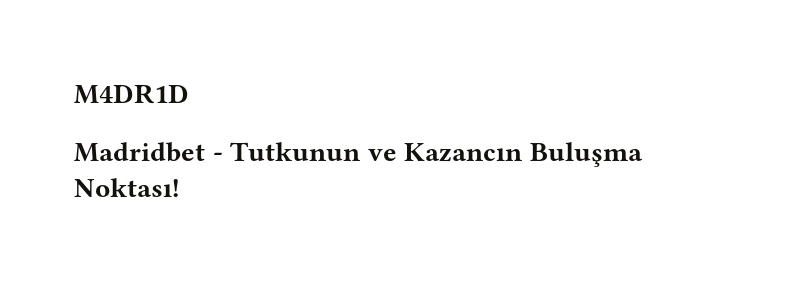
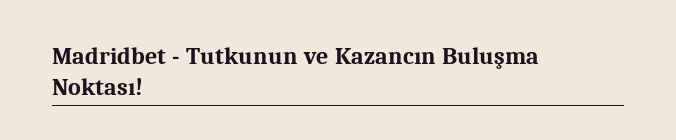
[74,84,189,104] M4DR1D // -> (52, 55) none

